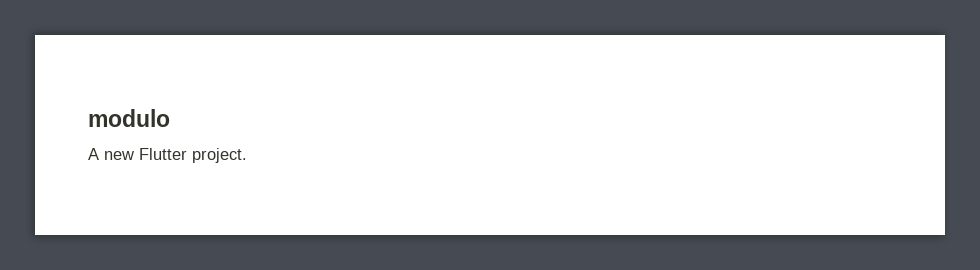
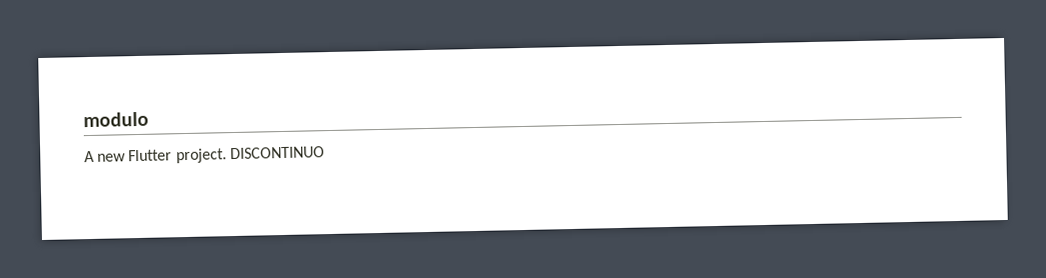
(247, 155) none -> [229,146,325,160] DISCONTINUO

